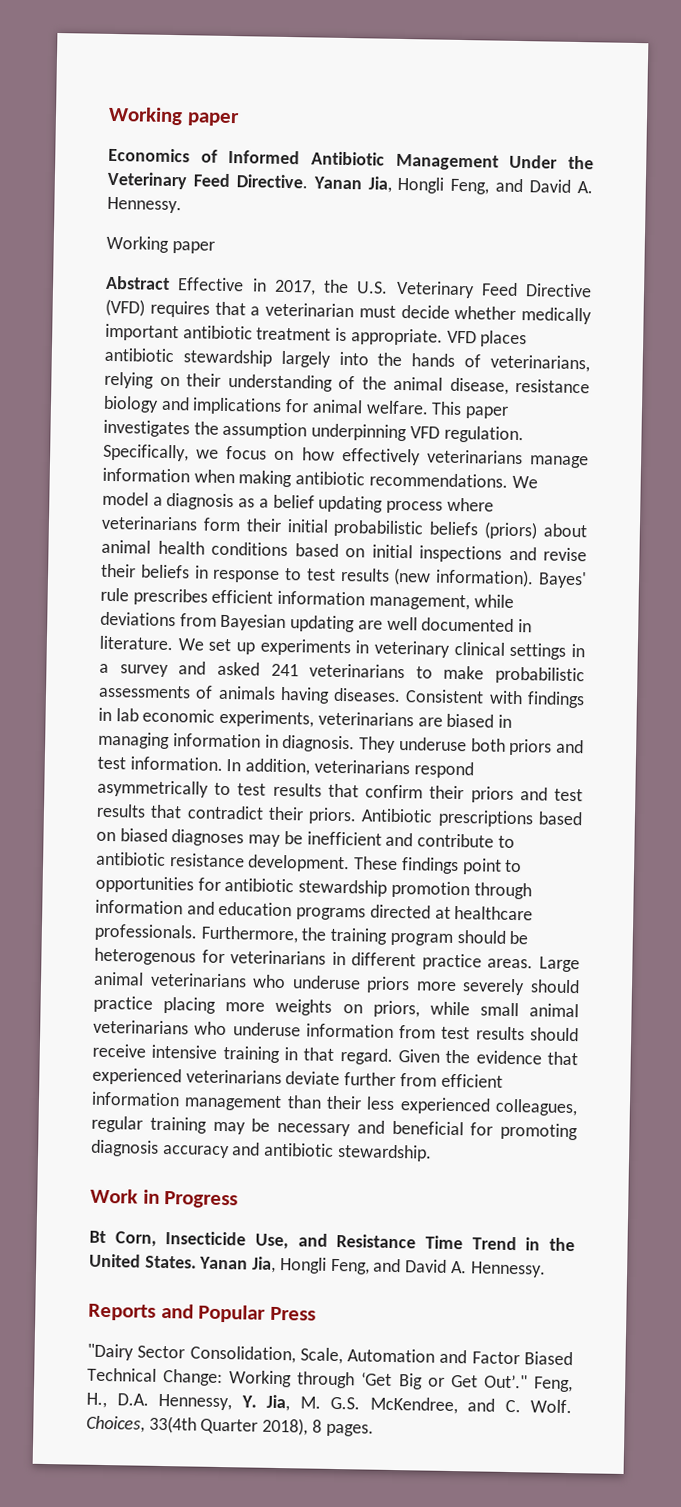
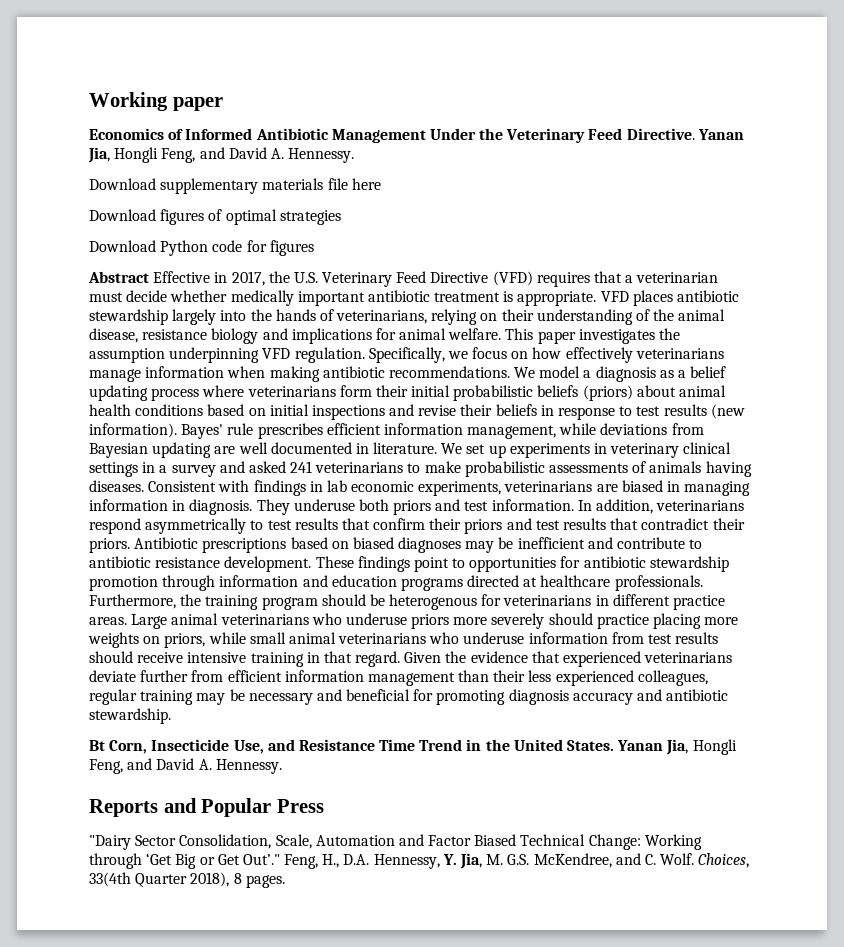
[106,235,215,254] Working paper -> [89,178,381,194] [89,209,341,225] [89,240,314,256] Download supplementary materials file here // Download figures of optimal strategies // Download Python code for figures
[90,1188,239,1209] // Work in Progress -> (171, 716) none

